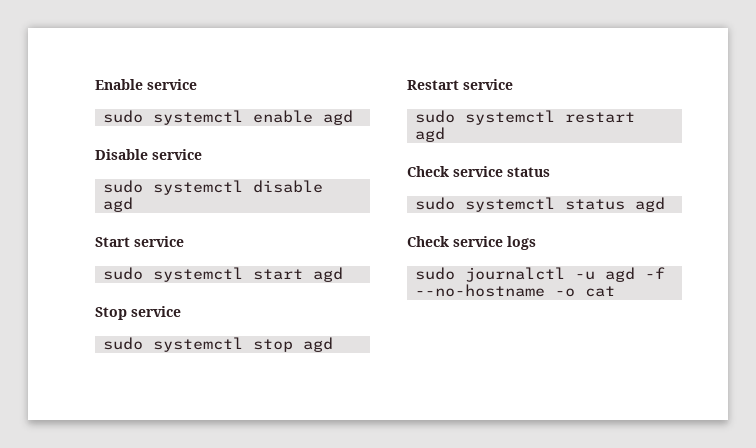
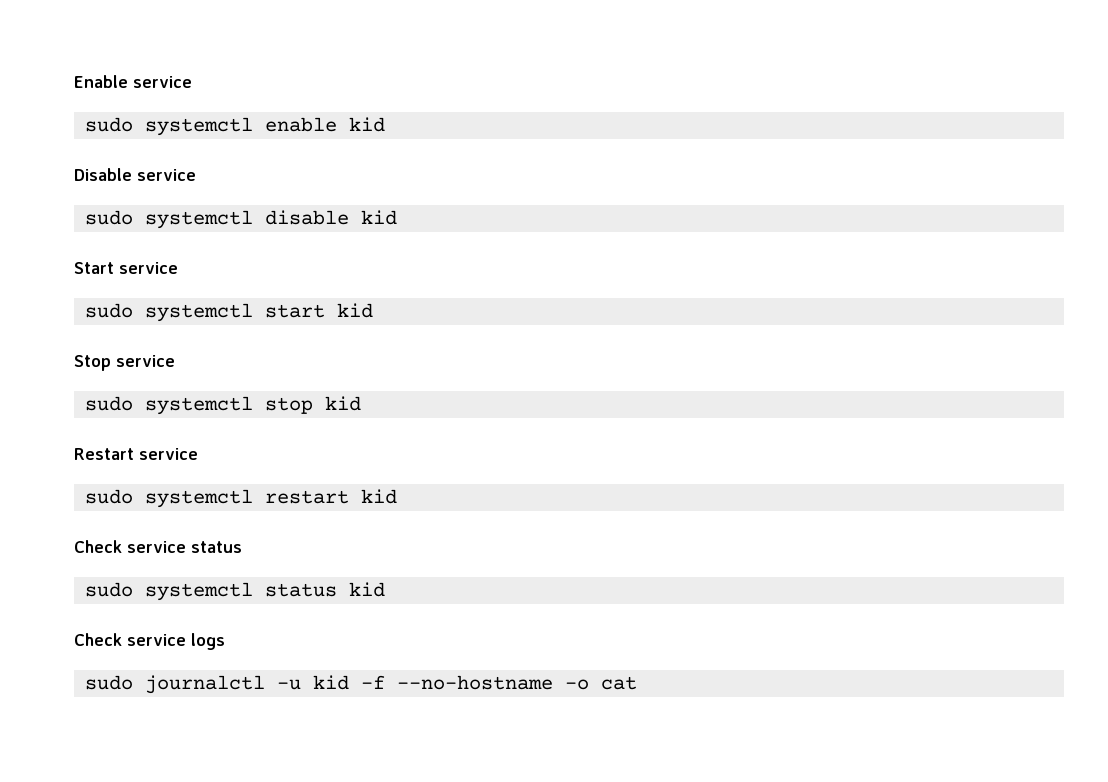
[323,110,354,125] agd -> [348,117,385,132] kid
[103,197,134,212] agd -> [360,210,397,225] kid
[313,267,344,282] agd -> [336,303,373,318] kid
[303,337,334,352] agd -> [324,396,361,411] kid
[415,127,446,142] agd -> [360,489,397,504] kid
[635,197,666,212] agd -> [348,582,385,597] kid
[605,267,636,282] agd -> [312,675,349,690] kid

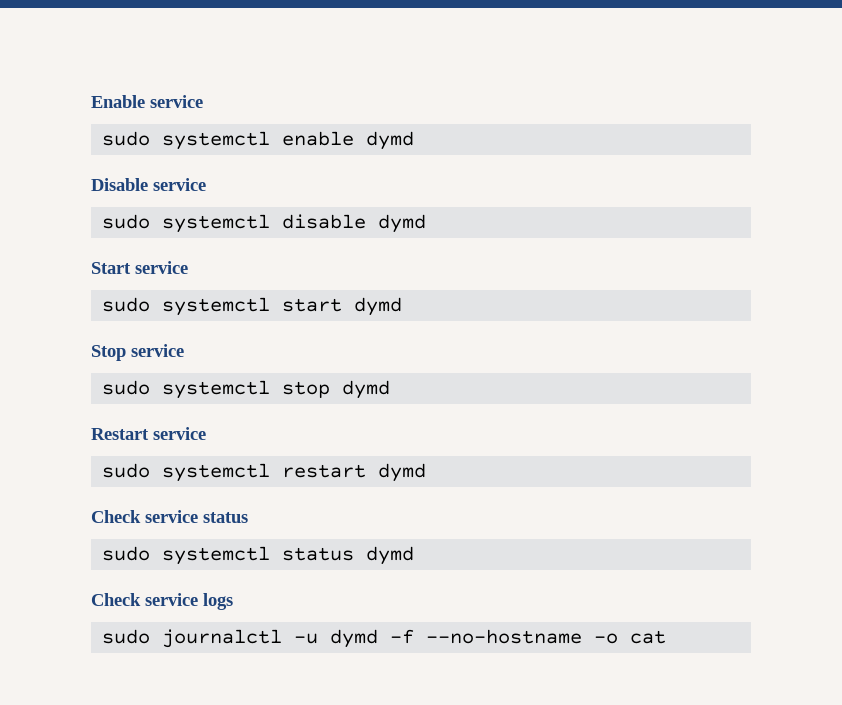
[348,117,385,132] kid -> [366,131,415,150] dymd
[360,210,397,225] kid -> [378,214,427,233] dymd
[336,303,373,318] kid -> [354,297,403,316] dymd
[324,396,361,411] kid -> [342,380,391,399] dymd
[360,489,397,504] kid -> [378,463,427,482] dymd
[348,582,385,597] kid -> [366,546,415,565] dymd
[312,675,349,690] kid -> [330,629,379,648] dymd

